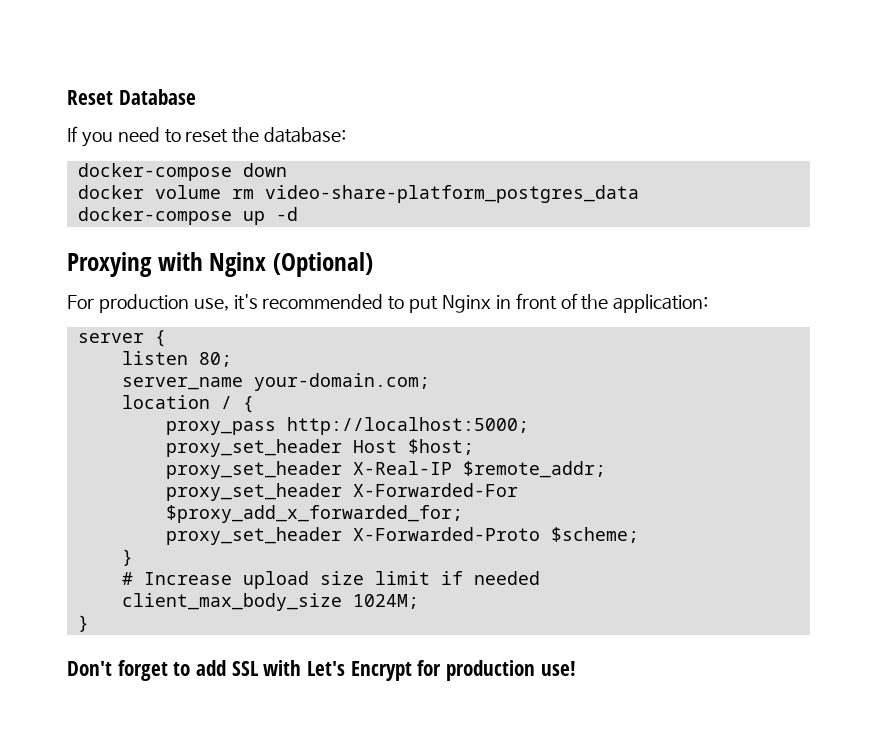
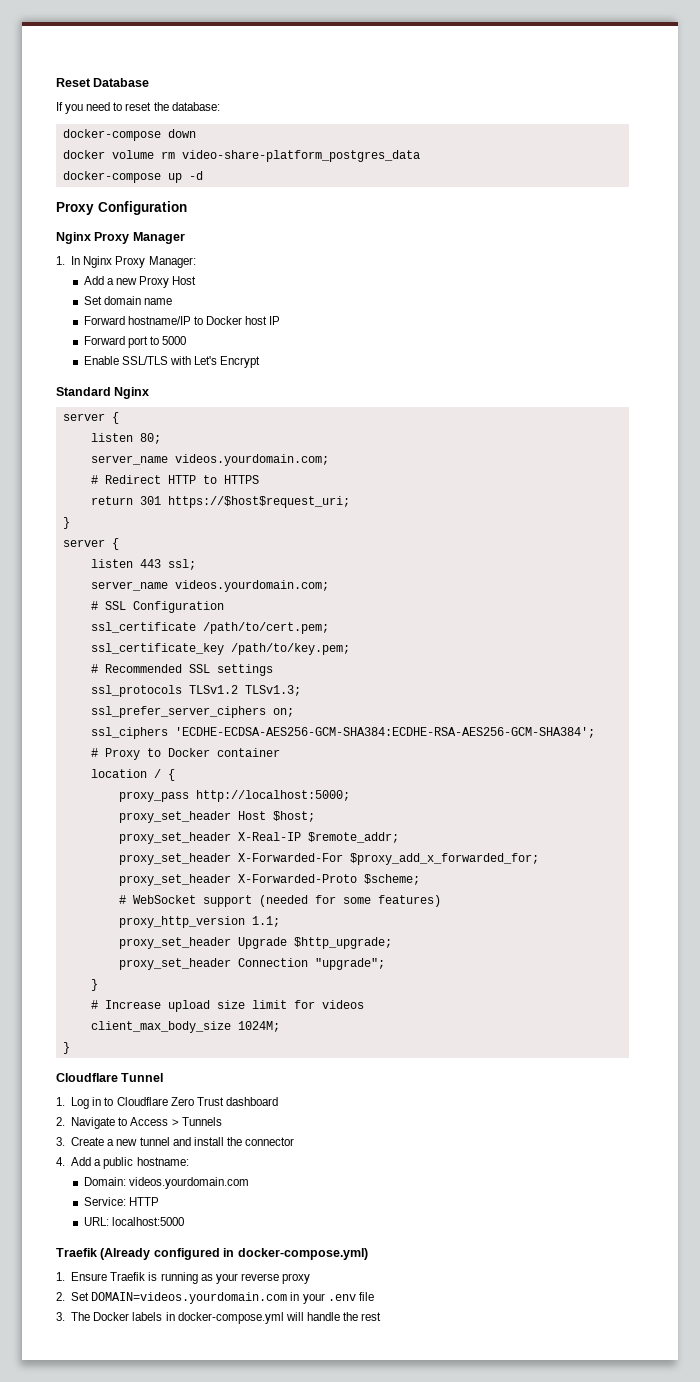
[67,252,373,277] [67,293,709,313] Proxying with Nginx (Optional) // For production use, it's recommended to put Nginx in front of the application: -> [56,201,187,215] [56,232,185,244] [56,256,196,268] [83,276,197,288] [83,296,173,305] [83,316,281,325] [83,336,187,348] [83,356,261,368] [56,387,150,399] Proxy Configuration // Nginx Proxy Manager // 1. In Nginx Proxy Manager: // Add a new Proxy Host // Set domain name // Forward hostname/IP to Docker host IP // Forward port to 5000 // Enable SSL/TLS with Let's Encrypt // Standard Nginx
[253,373,430,391] your-domain.com; -> [174,454,329,466] [90,475,259,484] [90,496,350,508] [62,517,70,529] [62,538,119,550] [90,559,196,570] [90,580,329,592] [90,601,224,613] [90,622,329,634] [90,643,350,655] [90,664,273,676] [90,685,301,697] [90,706,294,718] [90,727,595,739] [90,748,280,760] videos.yourdomain.com; // # Redirect HTTP to HTTPS // return 301 https://$host$request_uri; // } // server { // listen 443 ssl; // server_name videos.yourdomain.com; // # SSL Configuration // ssl_certificate /path/to/cert.pem; // ssl_certificate_key /path/to/key.pem; // # Recommended SSL settings // ssl_protocols TLSv1.2 TLSv1.3; // ssl_prefer_server_ciphers on; // ssl_ciphers 'ECDHE-ECDSA-AES256-GCM-SHA384:ECDHE-RSA-AES256-GCM-SHA384'; // # Proxy to Docker container
(639, 535) none -> [118,895,441,907] [118,916,280,928] [118,937,392,949] [118,958,385,970] // # WebSocket support (needed for some features) // proxy_http_version 1.1; // proxy_set_header Upgrade $http_upgrade; // proxy_set_header Connection "upgrade";
[440,571,540,585] if needed -> [293,1000,364,1009] for videos
[67,660,576,681] Don't forget to add SSL with Let's Encrypt for production use! -> [56,1073,164,1082] [56,1097,278,1109] [56,1117,222,1129] [56,1137,294,1146] [56,1157,189,1169] [83,1177,249,1189] [83,1197,159,1206] [83,1217,184,1226] [56,1248,368,1260] [56,1272,310,1284] [56,1292,374,1304] [56,1312,382,1324] Cloudflare Tunnel // 1. Log in to Cloudflare Zero Trust dashboard // 2. Navigate to Access > Tunnels // 3. Create a new tunnel and install the connector // 4. Add a public hostname: // Domain: videos.yourdomain.com // Service: HTTP // URL: localhost:5000 // Traefik (Already configured in docker-compose.yml) // 1. Ensure Traefik is running as your reverse proxy // 2. Set DOMAIN=videos.yourdomain.com in your .env file // 3. The Docker labels in docker-compose.yml will handle the rest

